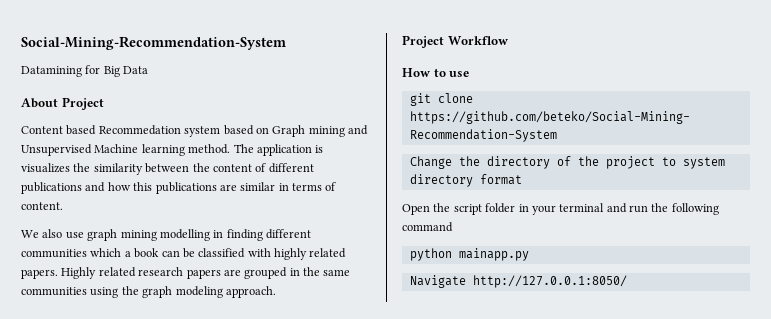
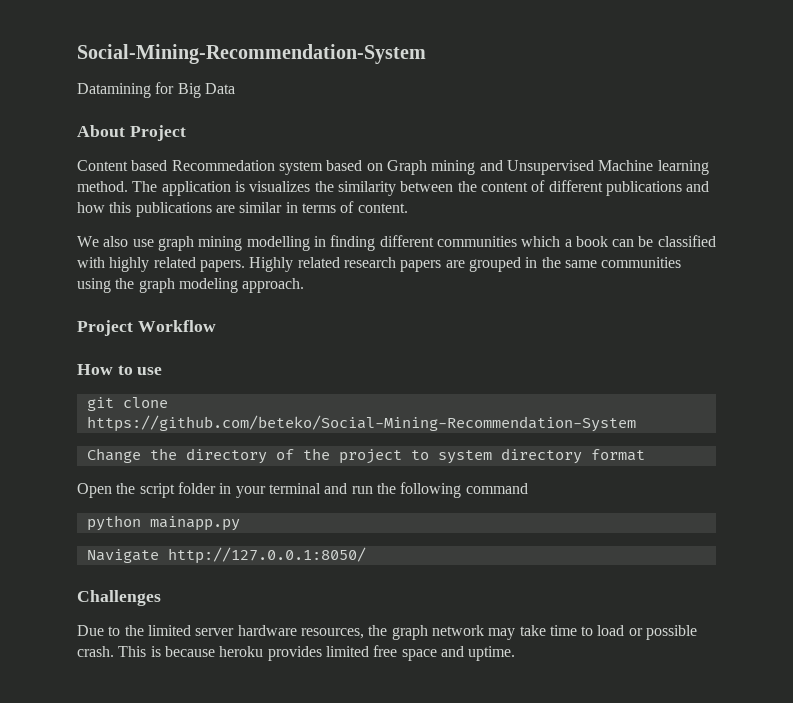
(627, 281) none -> [77,590,161,606] [77,625,698,640] [77,645,516,661] // Challenges // Due to the limited server hardware resources, the graph network may take time to load or possible crash. This is because heroku provides limited free space and uptime.

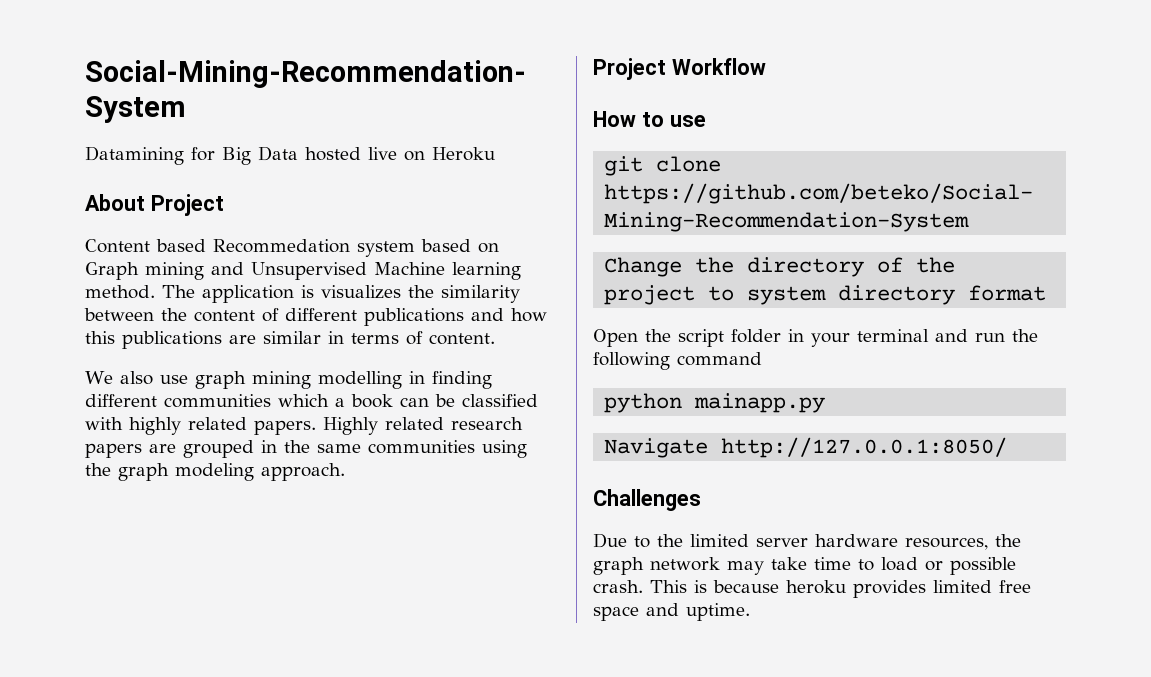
(235, 88) none -> [305,147,495,161] hosted live on Heroku

